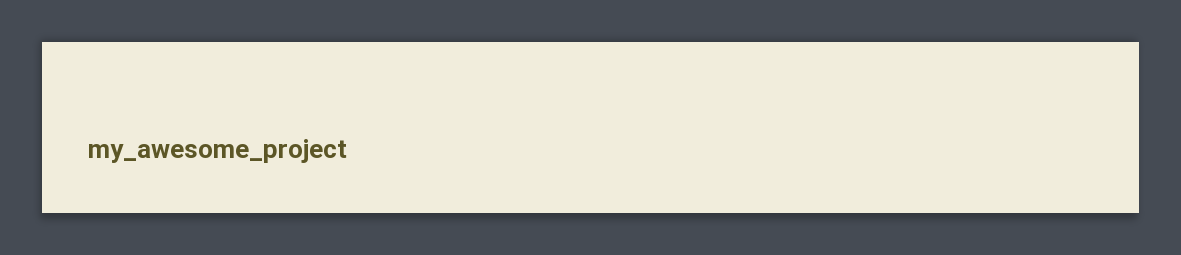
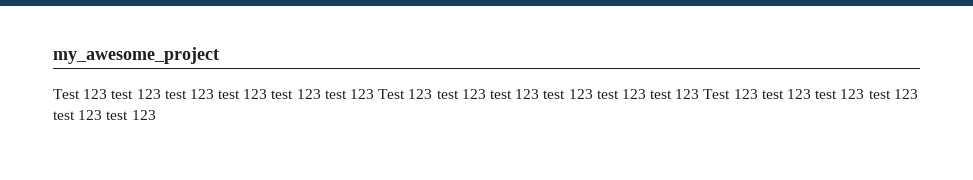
(347, 151) none -> [53,89,918,99] [53,110,156,120] // Test 123 test 123 test 123 test 123 test 123 test 123 Test 123 test 123 test 123 test 123 test 123 test 123 Test 123 test 123 test 123 test 123 test 123 test 123

